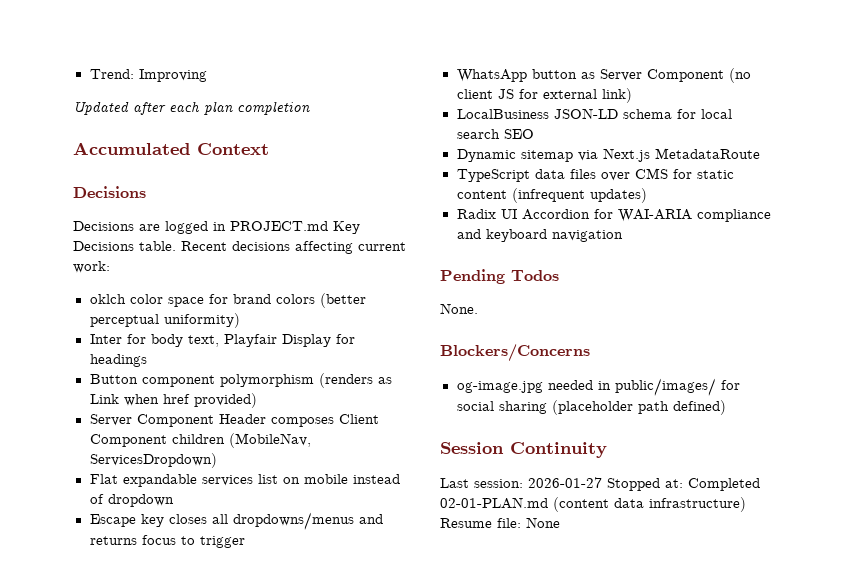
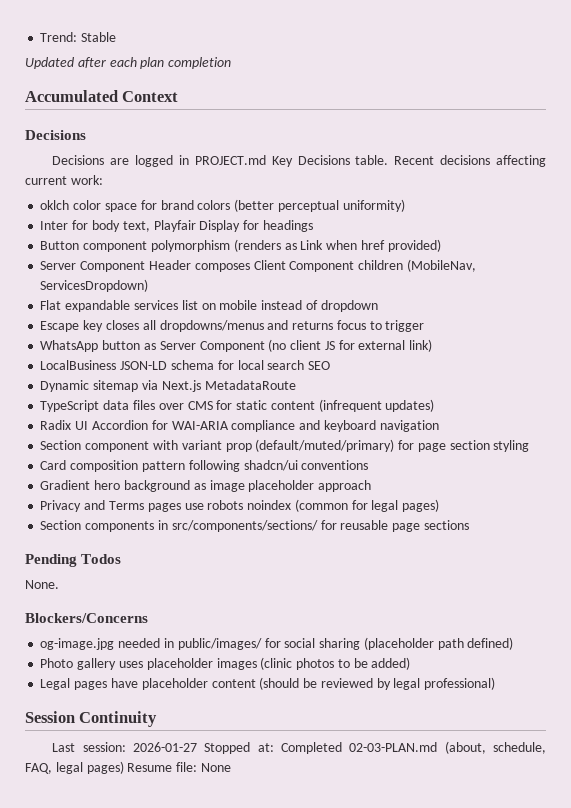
[138,69,207,82] Improving -> [81,32,117,42] Stable
(623, 236) none -> [40,439,530,452] [40,460,369,472] [40,480,372,492] [40,499,440,512] [40,520,469,532] // Section component with variant prop (default/muted/primary) for page section styling // Card composition pattern following shadcn/ui conventions // Gradient hero background as image placeholder approach // Privacy and Terms pages use robots noindex (common for legal pages) // Section components in src/components/sections/ for reusable page sections
(726, 407) none -> [40,657,411,670] [40,677,496,690] // Photo gallery uses placeholder images (clinic photos to be added) // Legal pages have placeholder content (should be reviewed by legal professional)
[440,497,746,512] 02-01-PLAN.md (content data infrastructure) -> [349,741,546,754] [25,761,124,774] 02-03-PLAN.md (about, schedule, FAQ, legal pages)

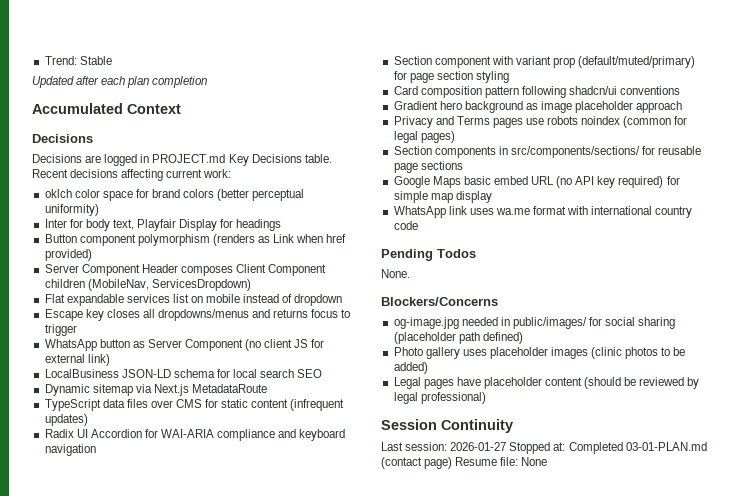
(469, 525) none -> [393,176,680,188] [393,191,492,203] [393,206,693,218] [393,221,418,230] // Google Maps basic embed URL (no API key required) for simple map display // WhatsApp link uses wa.me format with international country code
[349,741,546,754] [25,761,124,774] 02-03-PLAN.md (about, schedule, FAQ, legal pages) -> [625,442,707,451] [381,457,453,469] 03-01-PLAN.md (contact page)

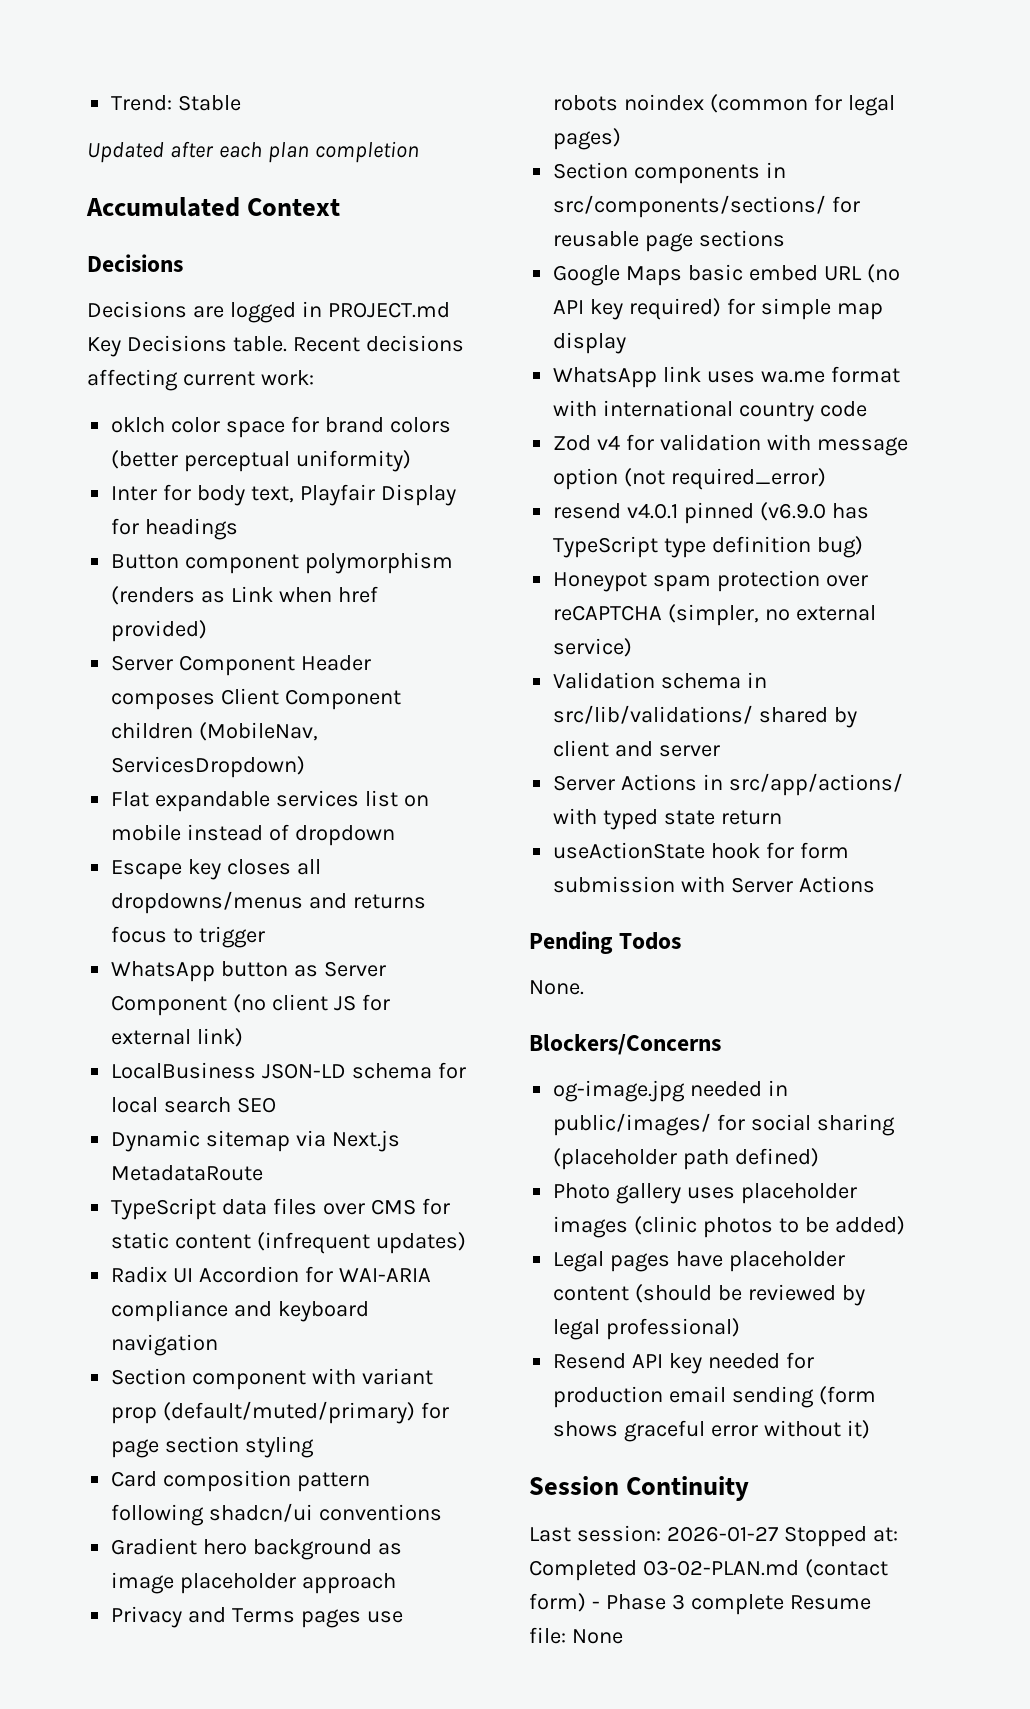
(418, 225) none -> [553,434,908,456] [553,468,827,490] [553,502,869,524] [553,536,864,558] [553,570,869,592] [553,604,877,626] [553,638,633,657] [553,672,768,689] [553,705,858,728] [553,740,721,757] [553,773,904,796] [553,808,783,830] [553,842,850,859] [553,876,876,893] // Zod v4 for validation with message option (not required_error) // resend v4.0.1 pinned (v6.9.0 has TypeScript type definition bug) // Honeypot spam protection over reCAPTCHA (simpler, no external service) // Validation schema in src/lib/validations/ shared by client and server // Server Actions in src/app/actions/ with typed state return // useActionState hook for form submission with Server Actions
(486, 398) none -> [553,1352,814,1374] [553,1386,877,1408] [553,1420,870,1442] // Resend API key needed for production email sending (form shows graceful error without it)
[625,442,707,451] [381,457,453,469] 03-01-PLAN.md (contact page) -> [642,1559,888,1578] [529,1593,784,1615] 03-02-PLAN.md (contact form) - Phase 3 complete

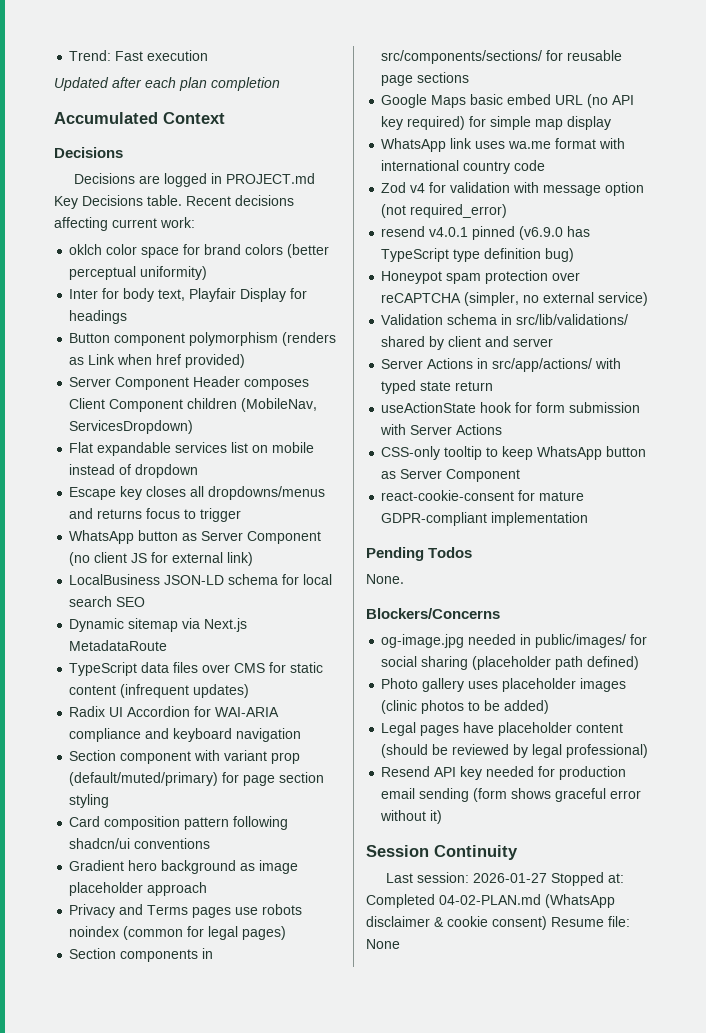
[178,95,242,111] Stable -> [115,50,209,61] Fast execution
(876, 884) none -> [381,446,647,460] [381,469,521,482] [381,490,585,501] [381,512,589,526] // CSS-only tooltip to keep WhatsApp button as Server Component // react-cookie-consent for mature GDPR-compliant implementation
[642,1559,888,1578] [529,1593,784,1615] 03-02-PLAN.md (contact form) - Phase 3 complete -> [439,894,615,908] [366,916,547,930] 04-02-PLAN.md (WhatsApp disclaimer & cookie consent)

